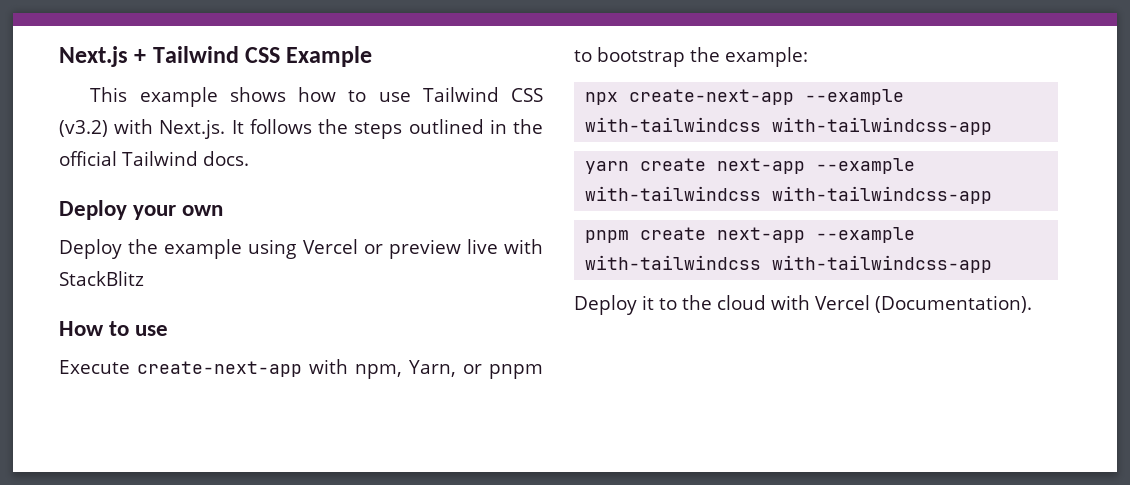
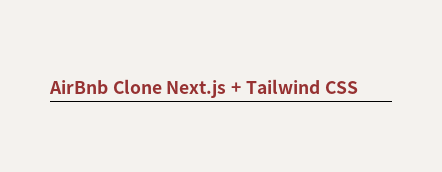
(59, 56) none -> [49,79,162,94] AirBnb Clone
[286,46,373,67] [90,87,544,107] [59,119,543,139] [59,151,249,166] [59,200,224,220] [59,239,543,259] [59,271,144,286] [59,321,169,336] [59,359,544,379] [574,47,808,67] [585,89,905,105] [585,117,993,135] [585,158,916,174] [585,186,993,204] [585,227,916,243] [585,255,993,273] [574,295,1032,315] Example // This example shows how to use Tailwind CSS (v3.2) with Next.js. It follows the steps outlined in the official Tailwind docs. // Deploy your own // Deploy the example using Vercel or preview live with StackBlitz // How to use // Execute create-next-app with npm, Yarn, or pnpm to bootstrap the example: // npx create-next-app --example with-tailwindcss with-tailwindcss-app // yarn create next-app --example with-tailwindcss with-tailwindcss-app // pnpm create next-app --example with-tailwindcss with-tailwindcss-app // Deploy it to the cloud with Vercel (Documentation). -> (358, 87) none

